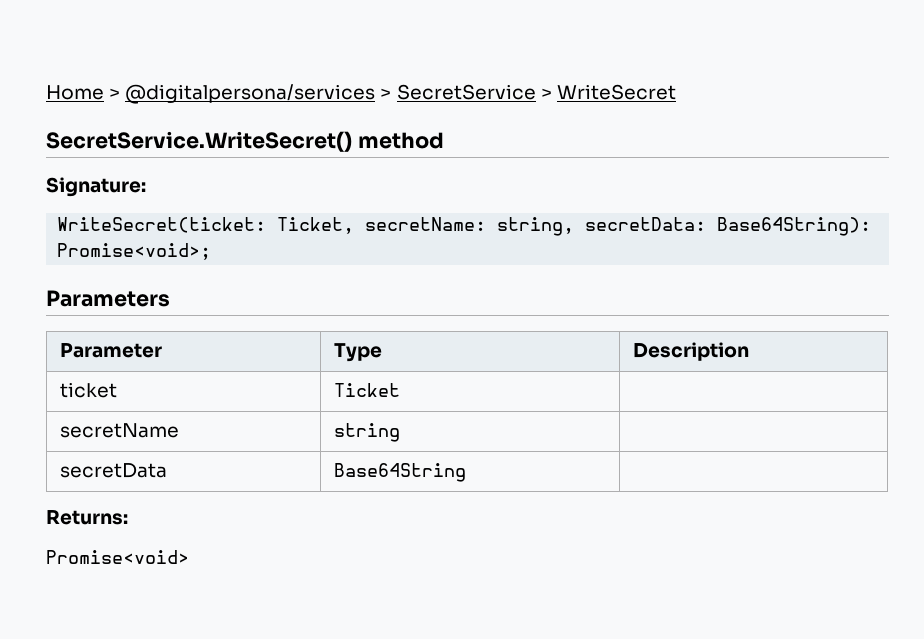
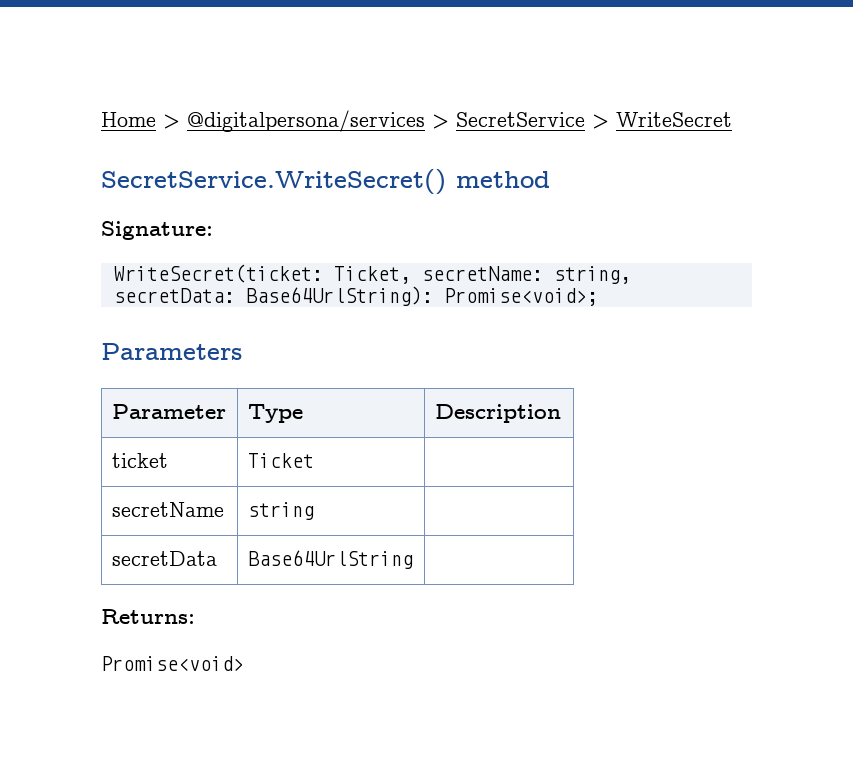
[717,217,872,236] Base64String): -> [245,286,433,306] Base64UrlString):
[333,463,466,482] Base64String -> [247,550,413,569] Base64UrlString

